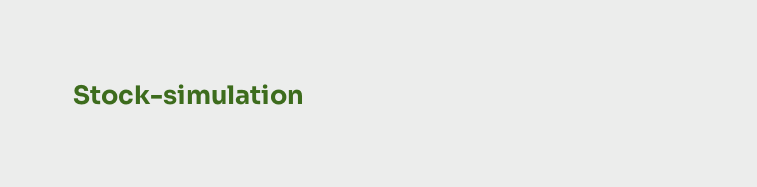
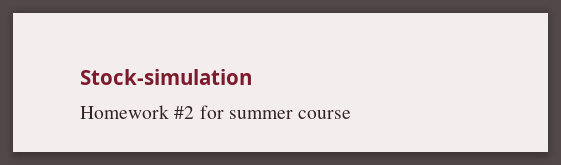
(304, 94) none -> [80,105,352,119] // Homework #2 for summer course

